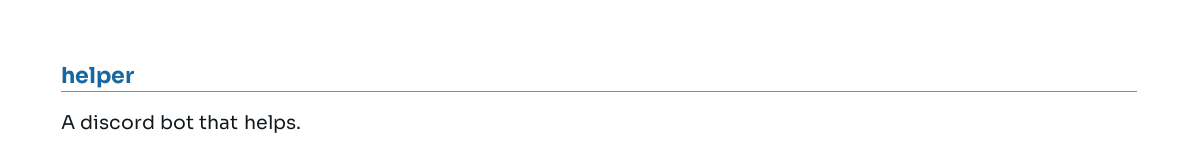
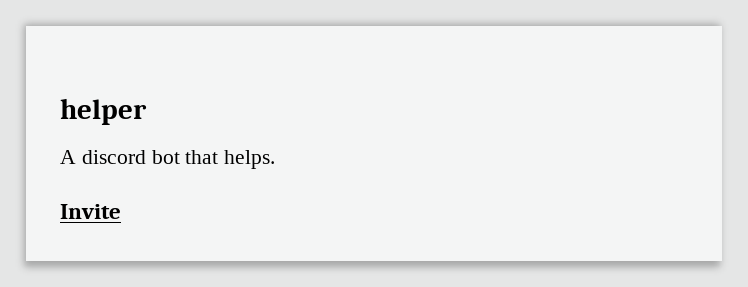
(301, 124) none -> [60,204,121,219] // Invite

